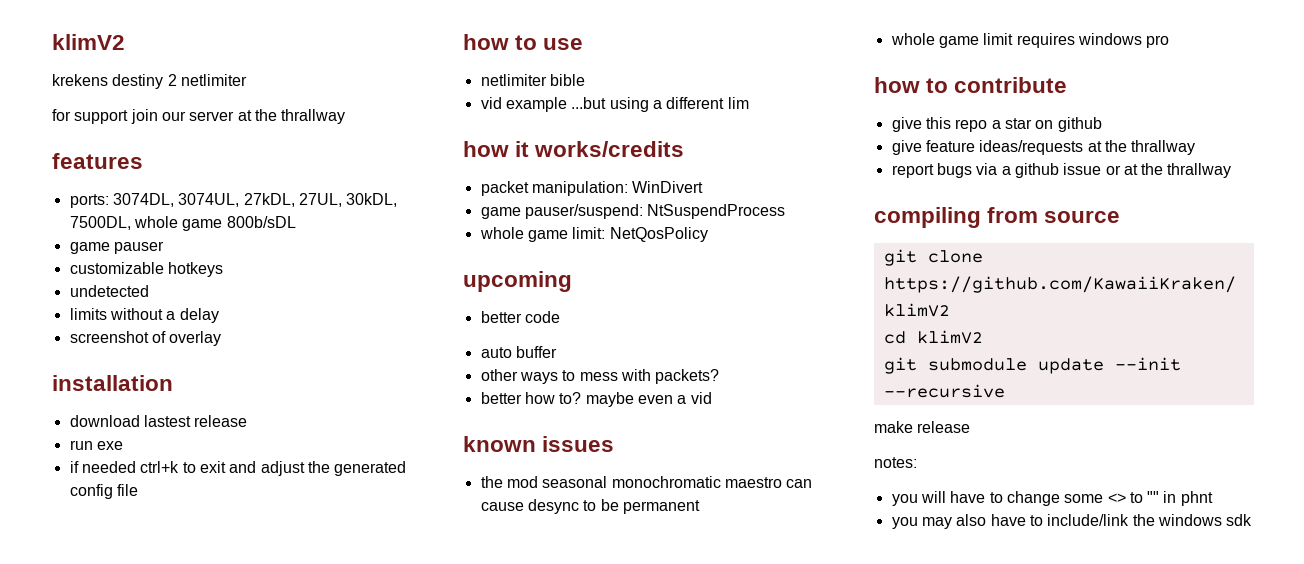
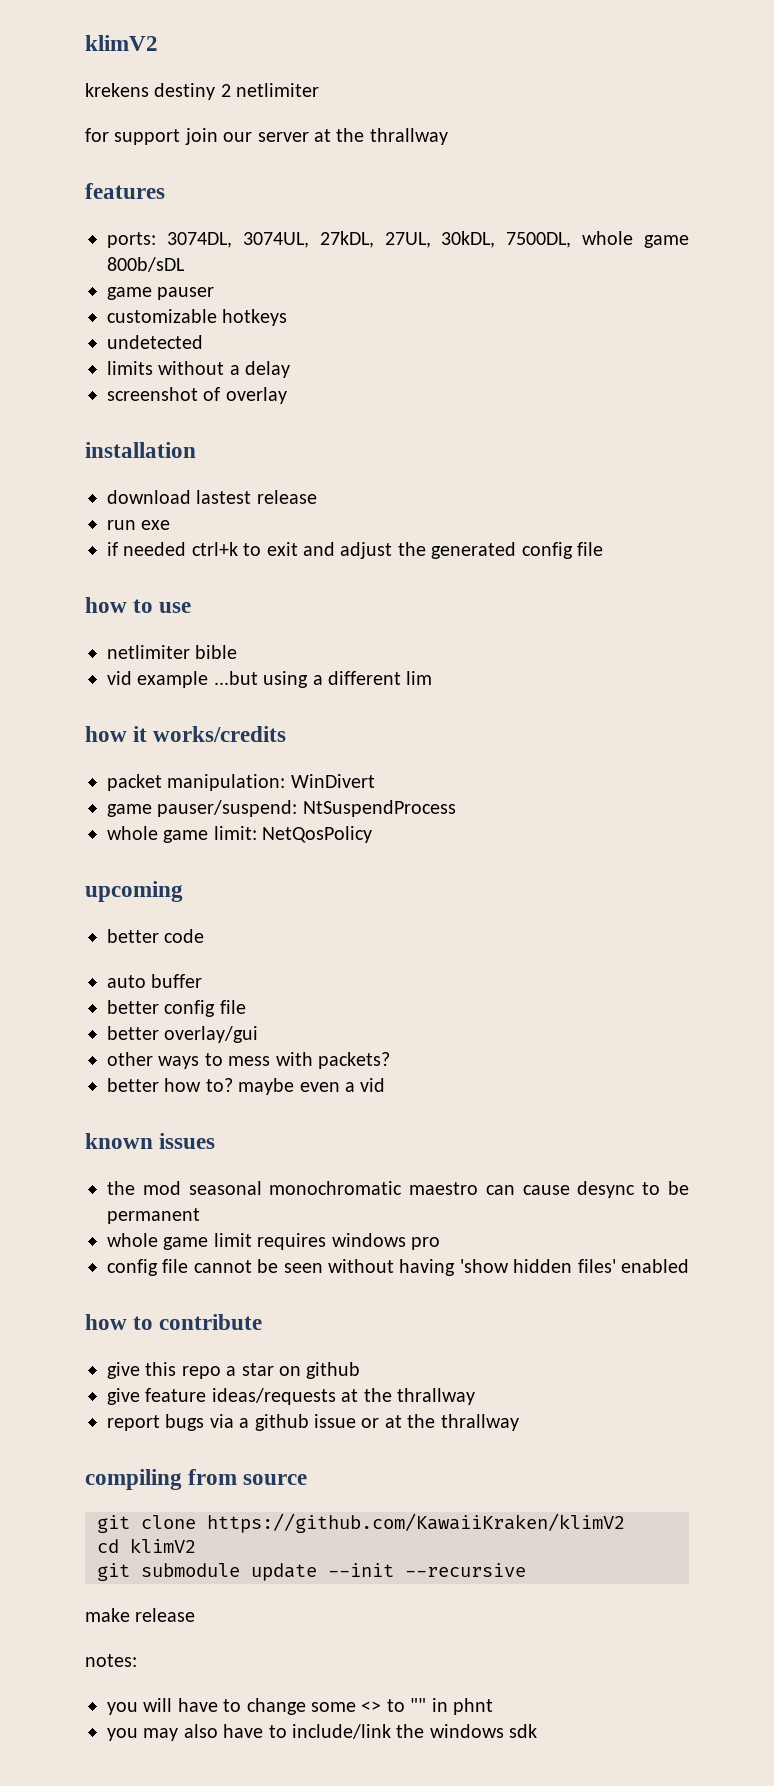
(557, 352) none -> [107,1000,246,1017] [107,1026,259,1043] // better config file // better overlay/gui
(1170, 41) none -> [107,1259,689,1276] // config file cannot be seen without having 'show hidden files' enabled

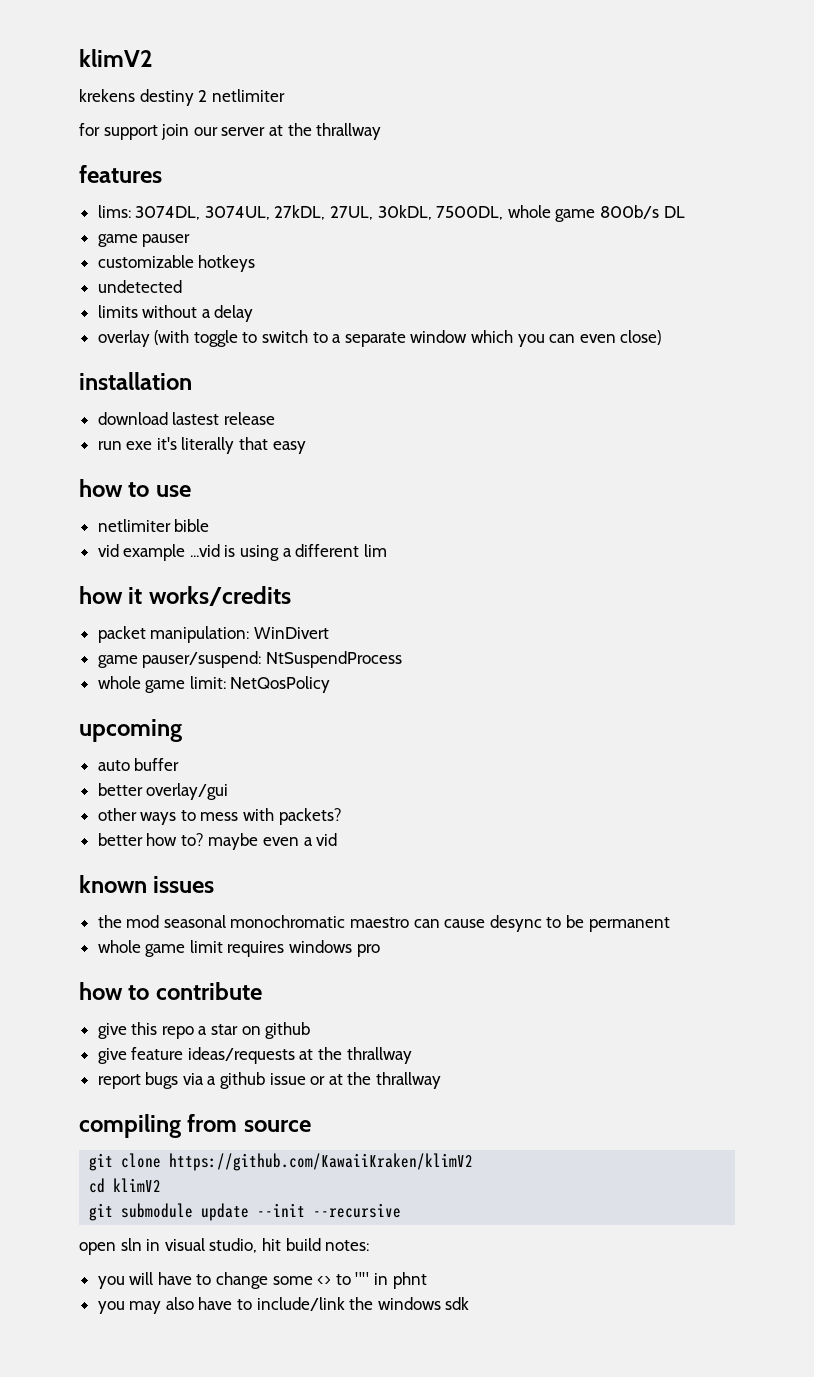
[107,232,156,248] ports: -> [97,205,131,218] lims:
[107,257,185,272] 800b/sDL -> [600,205,685,219] 800b/s DL
[107,387,221,401] screenshot of -> (254, 313) none
(287, 395) none -> [154,330,662,347] (with toggle to switch to a separate window which you can even close)
[107,542,603,559] // if needed ctrl+k to exit and adjust the generated config file -> [156,437,306,454] it's literally that easy
[213,671,258,685] ...but -> [189,544,236,557] ...vid is
[107,929,205,943] // better code -> (182, 730) none
[107,1000,246,1017] // better config file -> (180, 764) none
[107,1259,689,1276] // config file cannot be seen without having 'show hidden files' enabled -> (380, 950) none
[85,1608,196,1622] make release // -> [79,1238,321,1255] open sln in visual studio, hit build

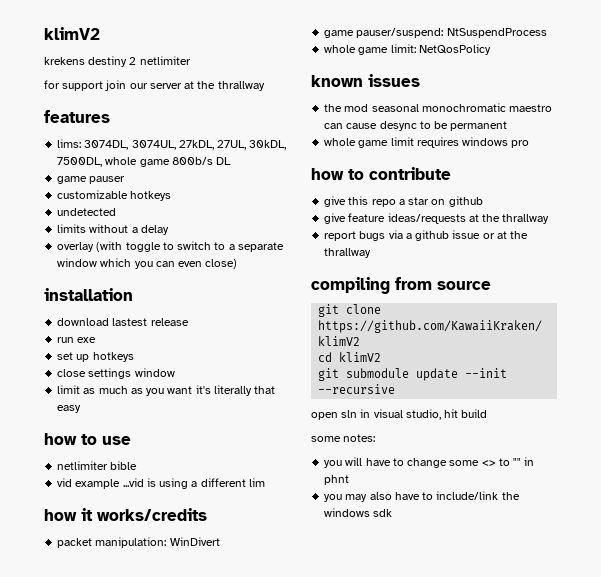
(153, 445) none -> [57,352,134,362] [57,368,175,379] [57,385,193,396] // set up hotkeys // close settings window // limit as much as you want
[79,719,182,742] [97,758,180,771] [97,783,229,800] [97,808,342,825] [97,833,338,850] // upcoming // auto buffer // better overlay/gui // other ways to mess with packets? // better how to? maybe even a vid -> (491, 49) none
(321, 1244) none -> [311,436,341,442] // some

